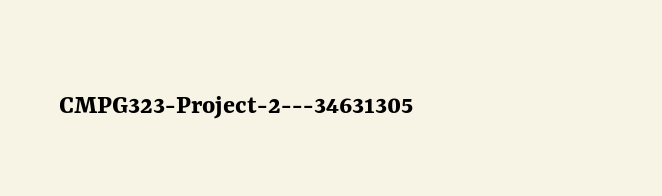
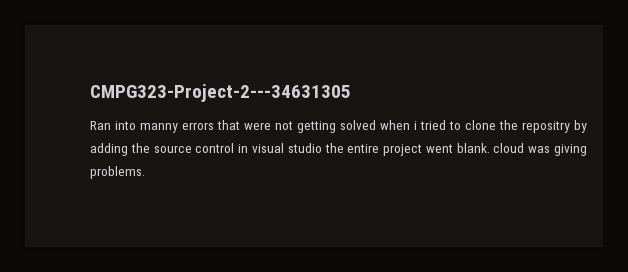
(413, 107) none -> [90,120,587,133] [90,143,587,156] [90,166,145,179] // Ran into manny errors that were not getting solved when i tried to clone the repositry by adding the source control in visual studio the entire project went blank. cloud was giving problems.

